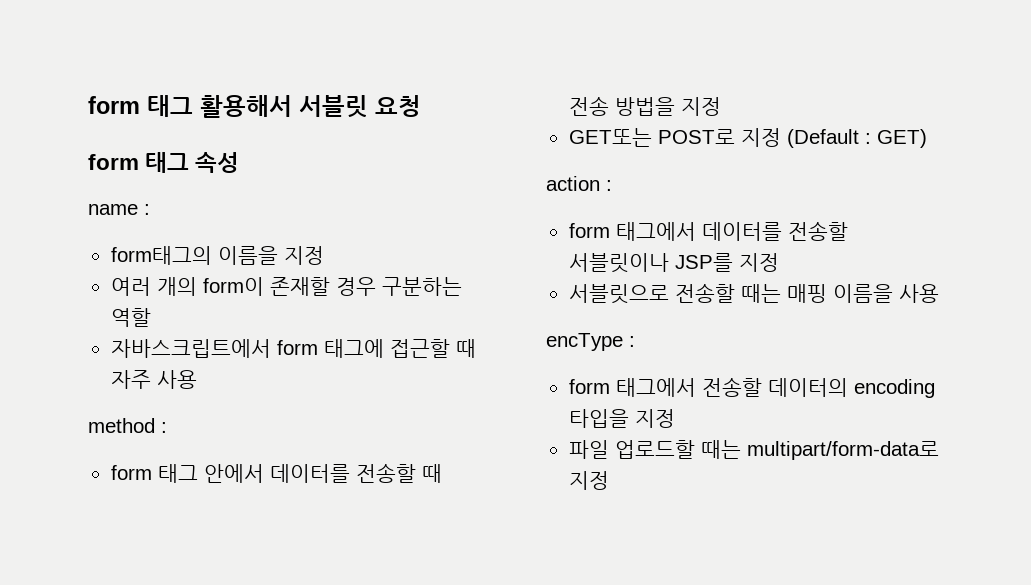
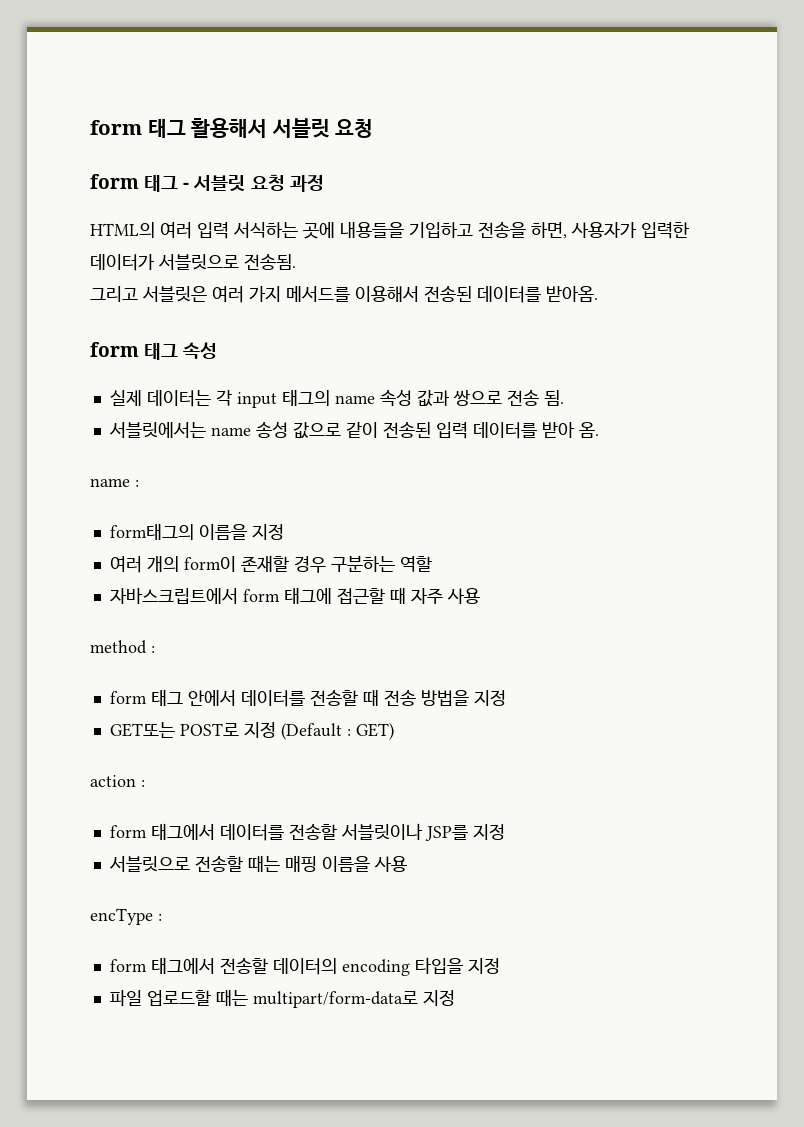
[195,152,240,173] 속성 -> [183,174,324,192] [90,222,689,239] [90,254,296,271] [90,286,598,303] [90,342,218,360] [109,389,564,408] [108,422,599,439] - 서블릿 요청 과정 // HTML의 여러 입력 서식하는 곳에 내용들을 기입하고 전송을 하면, 사용자가 입력한 데이터가 서블릿으로 전송됨. // 그리고 서블릿은 여러 가지 메서드를 이용해서 전송된 데이터를 받아옴. // form 태그 속성 // 실제 데이터는 각 input 태그의 name 속성 값과 쌍으로 전송 됨. // 서블릿에서는 name 송성 값으로 같이 전송된 입력 데이터를 받아 옴.

